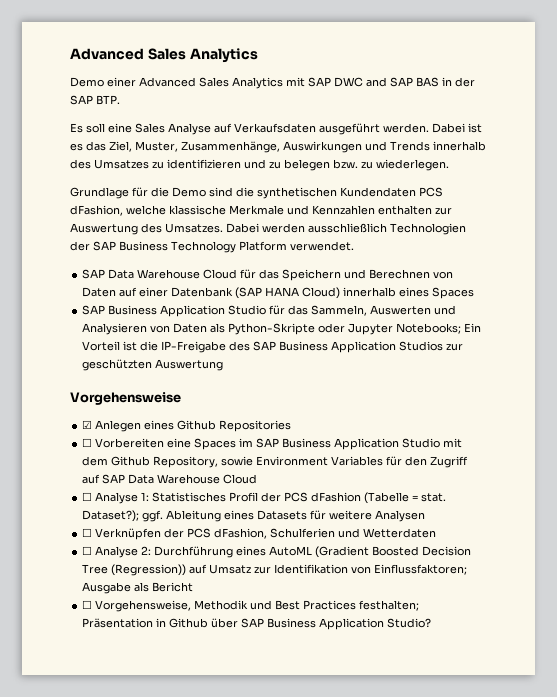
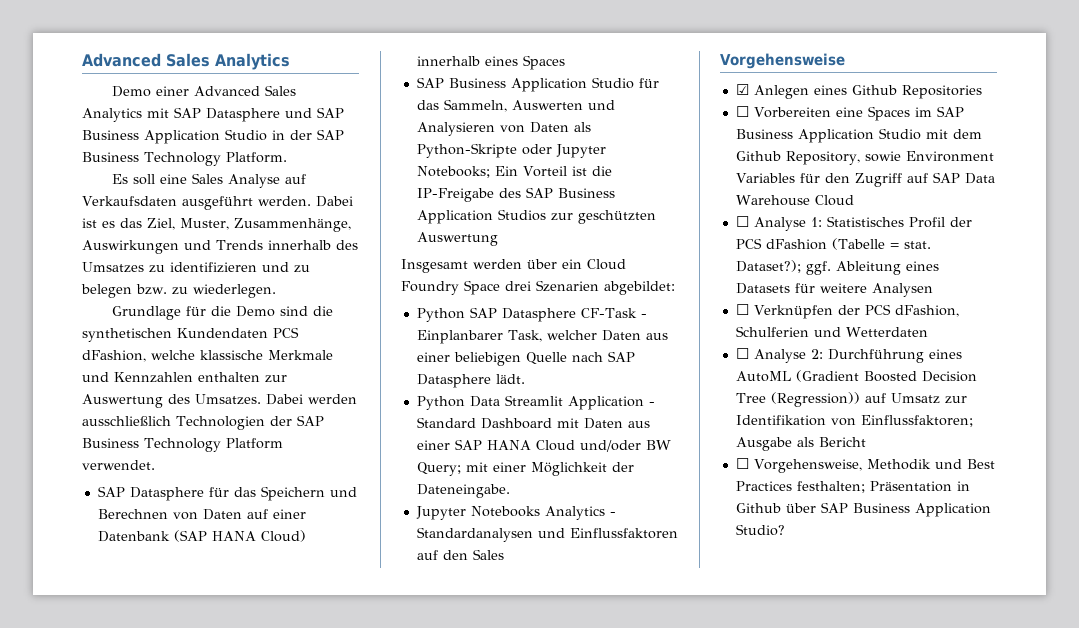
[334,77,475,87] [70,95,120,105] DWC and SAP BAS in der SAP BTP. -> [206,107,344,122] [82,129,344,144] [82,152,287,166] Datasphere und SAP Business Application Studio in der SAP Business Technology Platform.
[108,269,238,279] Data Warehouse Cloud -> [129,487,204,501] Datasphere
(224, 365) none -> [401,259,626,273] [401,280,675,295] [416,307,647,322] [416,330,668,344] [416,351,635,366] [416,374,525,388] [416,395,655,410] [416,417,650,429] [416,439,671,452] [416,462,634,476] [416,484,510,498] [415,506,616,520] [416,527,678,542] [416,549,504,560] // Insgesamt werden über ein Cloud Foundry Space drei Szenarien abgebildet: // Python SAP Datasphere CF-Task - Einplanbarer Task, welcher Daten aus einer beliebigen Quelle nach SAP Datasphere lädt. // Python Data Streamlit Application - Standard Dashboard mit Daten aus einer SAP HANA Cloud und/oder BW Query; mit einer Möglichkeit der Dateneingabe. // Jupyter Notebooks Analytics - Standardanalysen und Einflussfaktoren auf den Sales

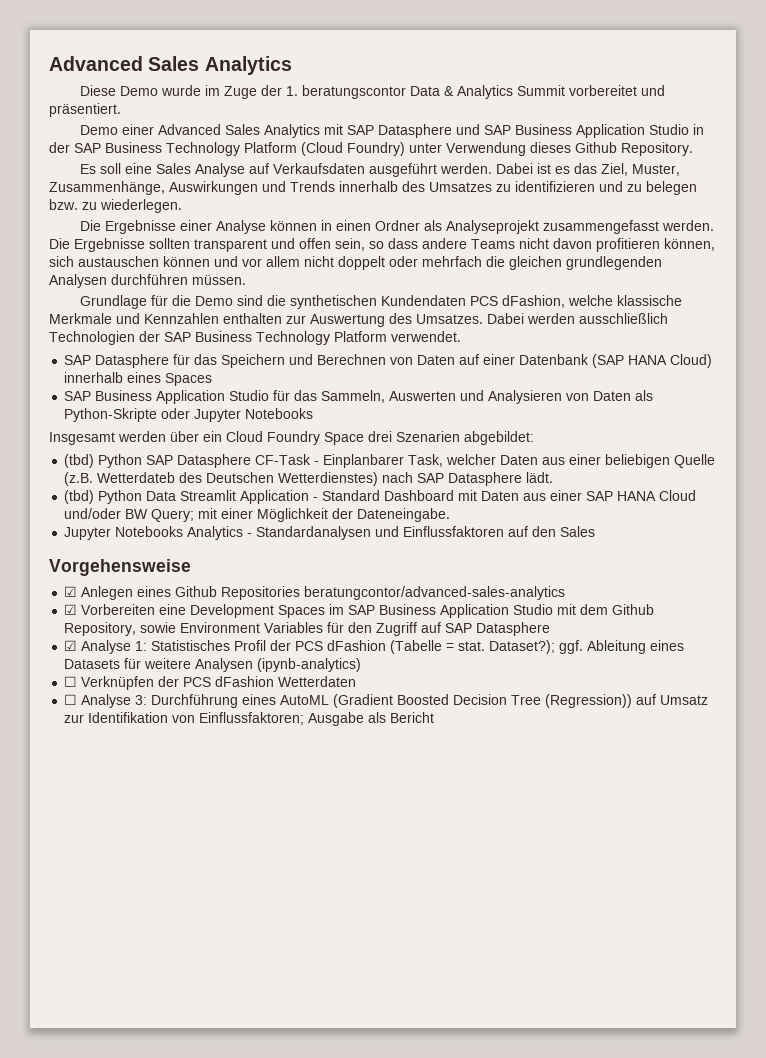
[82,53,290,70] Advanced Sales Analytics -> [49,56,292,75] [80,85,666,99] [49,103,121,117] Advanced Sales Analytics // Diese Demo wurde im Zuge der 1. beratungscontor Data & Analytics Summit vorbereitet und präsentiert.
[225,152,287,163] Platform. -> [244,142,693,156] Platform (Cloud Foundry) unter Verwendung dieses Github Repository.
(276, 291) none -> [80,220,715,234] [49,238,715,252] [49,256,662,270] [49,274,246,288] // Die Ergebnisse einer Analyse können in einen Ordner als Analyseprojekt zusammengefasst werden. Die Ergebnisse sollten transparent und offen sein, so dass andere Teams nicht davon profitieren können, sich austauschen können und vor allem nicht doppelt oder mehrfach die gleichen grundlegenden Analysen durchführen müssen.
[416,166,612,178] [416,187,615,202] [416,209,656,224] [416,232,498,246] Notebooks; Ein Vorteil ist die IP-Freigabe des SAP Business Application Studios zur geschützten Auswertung -> [245,408,314,419] Notebooks
(675, 288) none -> [64,454,95,468] (tbd)
(567, 358) none -> [64,472,379,486] (z.B. Wetterdateb des Deutschen Wetterdienstes)
(525, 379) none -> [64,490,95,504] (tbd)
[735,106,749,117] // ☐ -> [304,586,566,600] [64,604,78,615] beratungcontor/advanced-sales-analytics // ☑
(863, 112) none -> [190,604,275,618] Development
[964,173,995,184] [735,195,854,206] [735,216,749,227] Data Warehouse Cloud // ☐ -> [476,622,551,636] [64,640,78,651] Datasphere // ☑
(933, 290) none -> [257,658,362,672] (ipynb-analytics)
[894,305,959,317] [735,326,841,337] dFashion, Schulferien und -> [215,676,275,687] dFashion
[810,349,823,359] 2: -> [135,695,148,705] 3:
[735,458,995,473] [735,481,970,493] [735,502,991,517] [735,524,785,536] // ☐ Vorgehensweise, Methodik und Best Practices festhalten; Präsentation in Github über SAP Business Application Studio? -> (435, 717) none

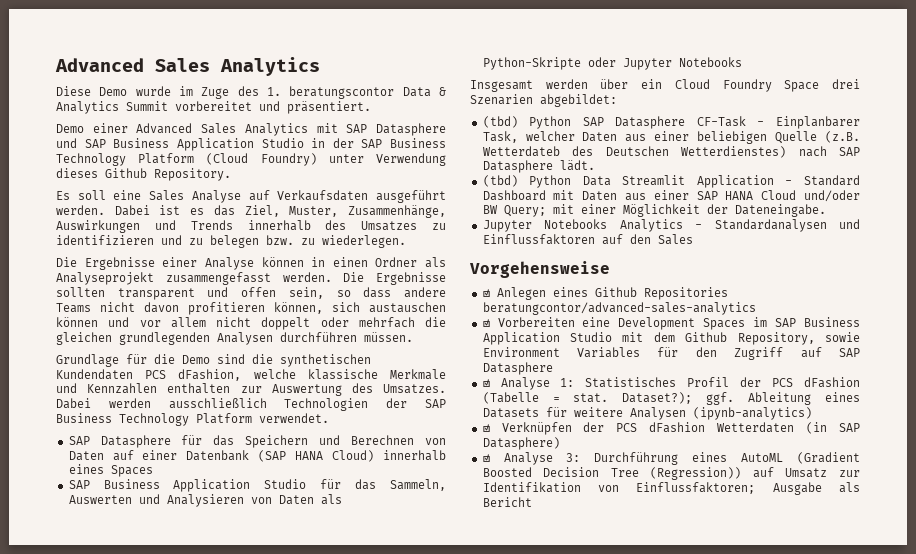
[261,85,283,96] der -> [237,86,259,96] des
[64,676,78,687] ☐ -> [482,424,490,432] ☑
[64,694,78,705] // ☐ -> [806,422,860,434] [482,437,560,450] [482,454,490,462] (in SAP Datasphere) // ☑

